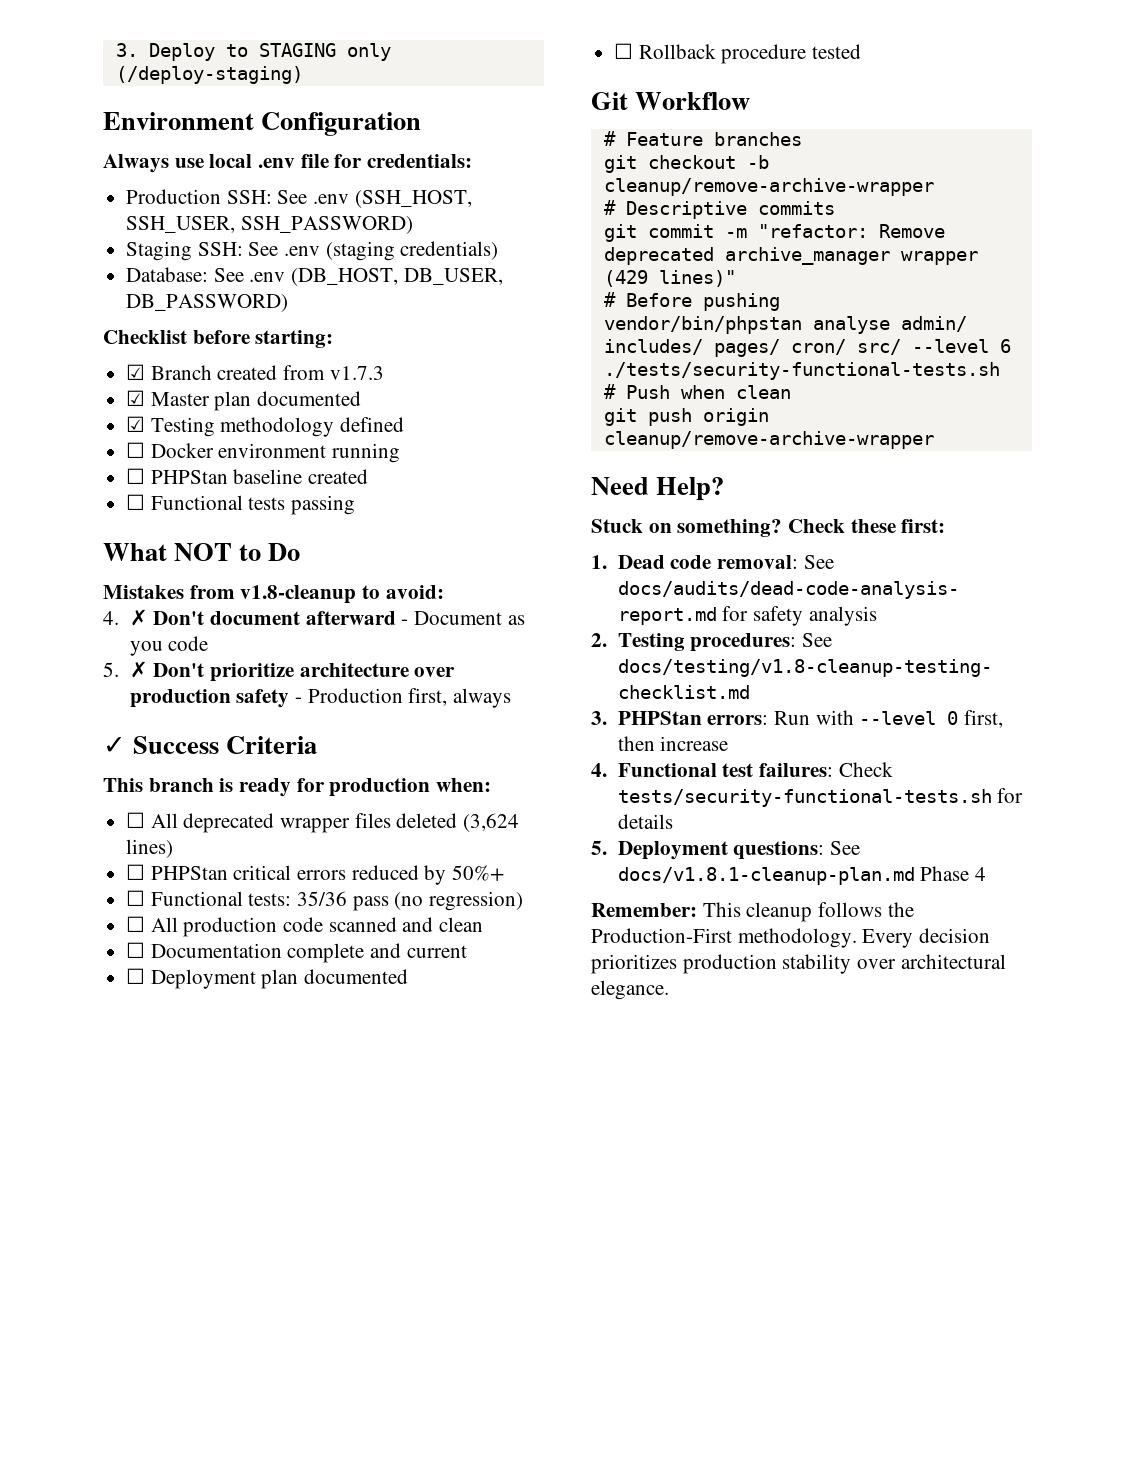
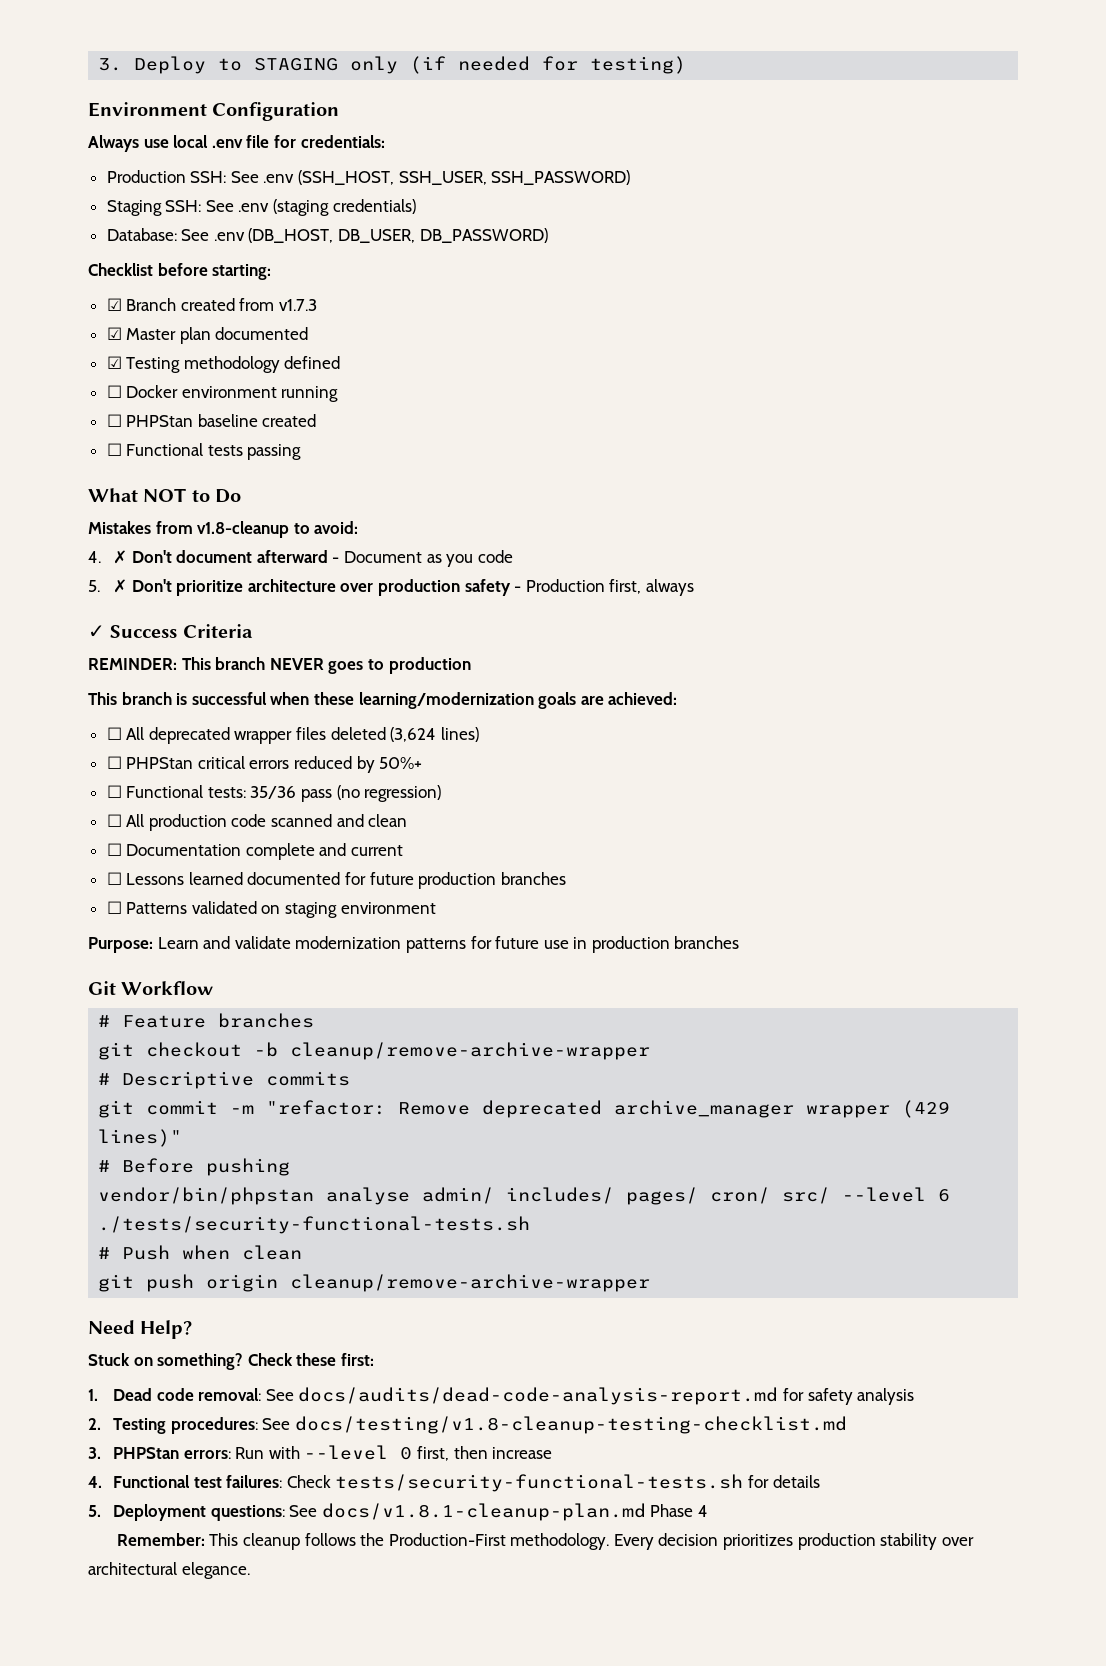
[115,66,303,84] (/deploy-staging) -> [410,56,687,74] (if needed for testing)
[103,778,492,797] This branch is ready for production when: -> [88,657,471,674] [88,692,678,709] REMINDER: This branch NEVER goes to production // This branch is successful when these learning/modernization goals are achieved:
[150,969,409,989] [614,43,862,64] Deployment plan documented // ☐ Rollback procedure tested -> [126,872,566,889] [106,901,436,918] [88,936,740,953] Lessons learned documented for future production branches // ☐ Patterns validated on staging environment // Purpose: Learn and validate modernization patterns for future use in production branches

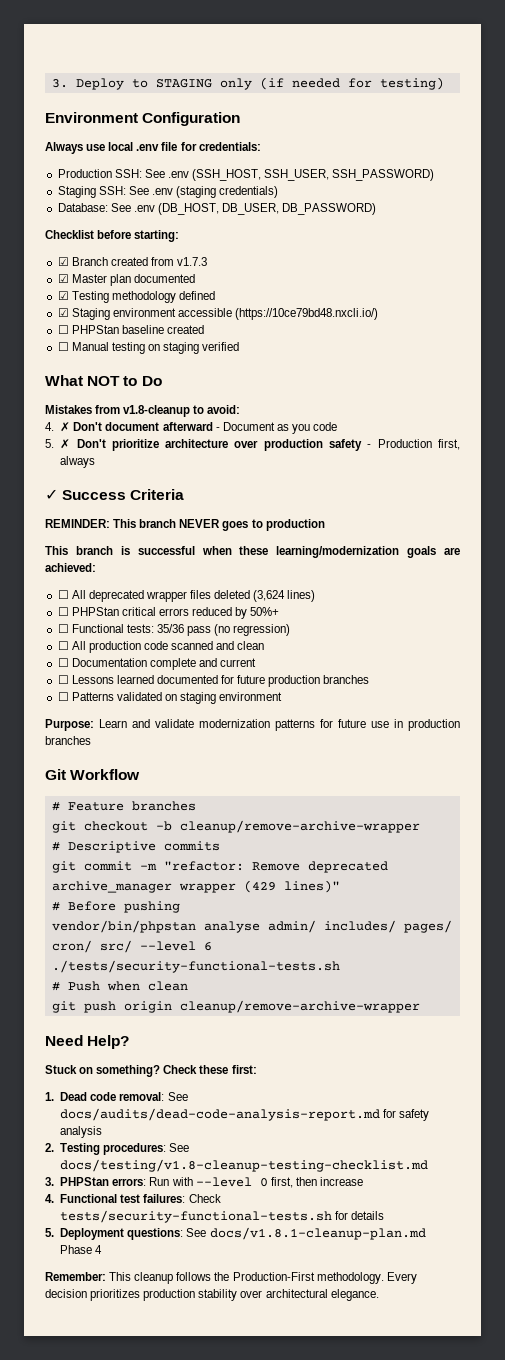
[106,385,339,402] ☐ Docker environment running -> [57,308,379,320] ☑ Staging environment accessible (https://10ce79bd48.nxcli.io/)
[126,443,302,460] Functional tests passing -> [71,342,240,354] Manual testing on staging verified

